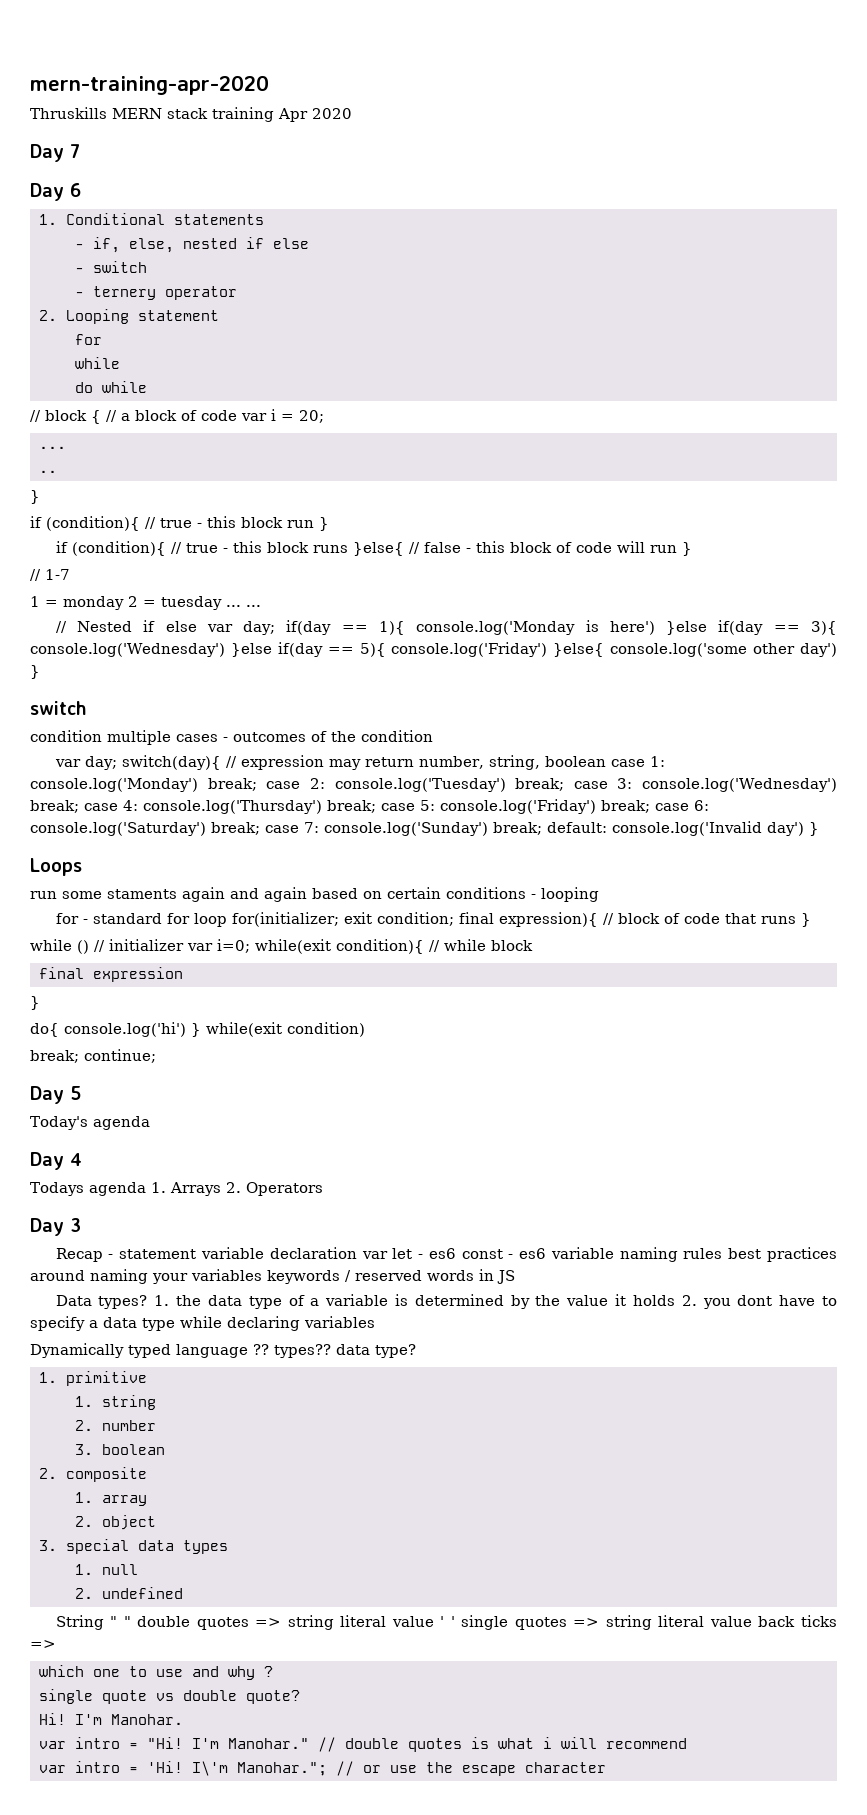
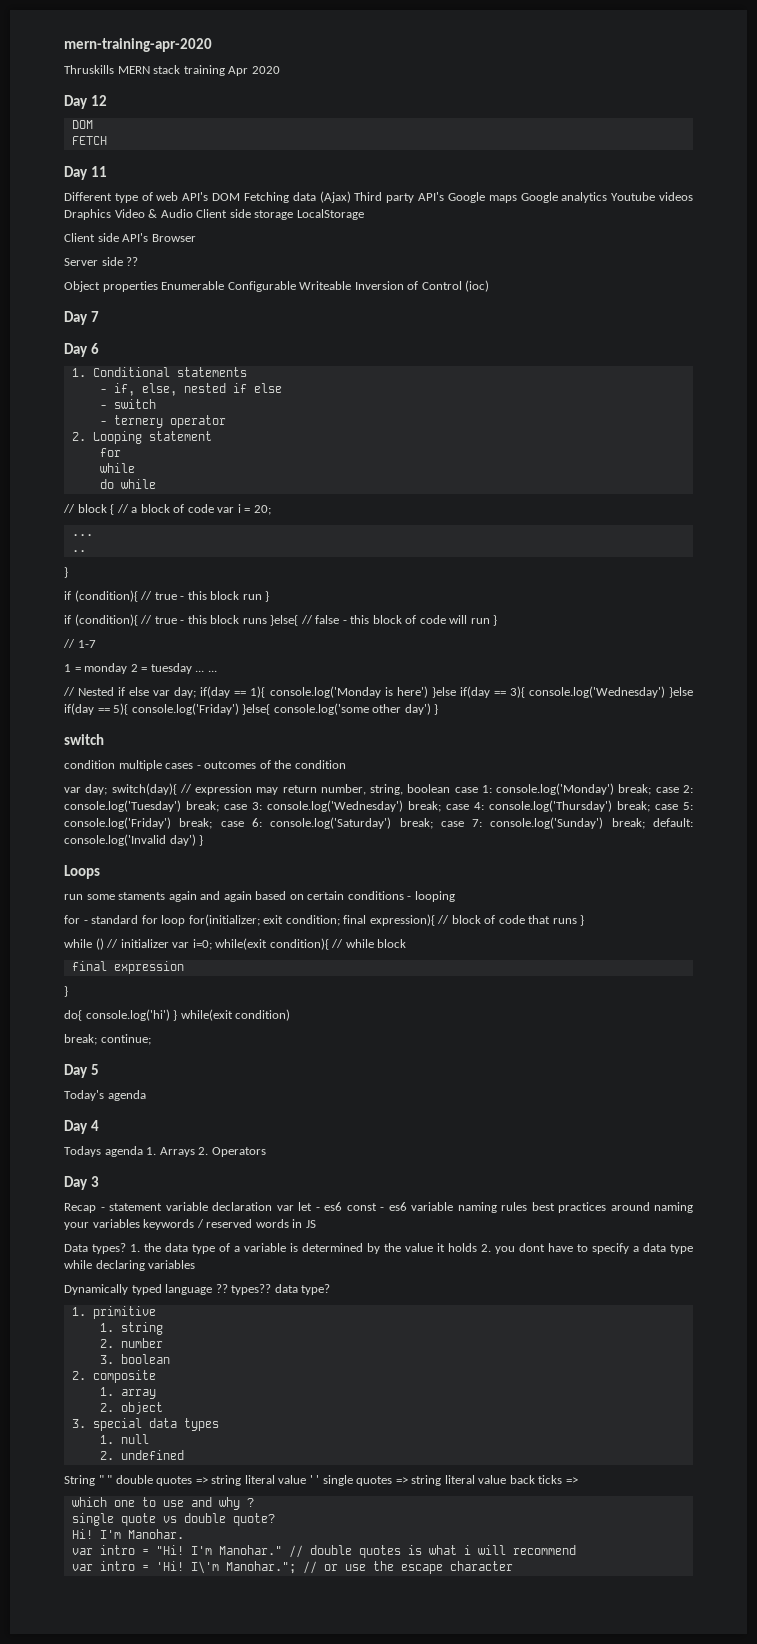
(352, 113) none -> [64,95,107,109] [71,120,93,129] [71,136,107,145] [64,166,107,180] [64,191,693,203] [64,209,364,220] [64,233,196,242] [64,257,139,266] [64,280,490,292] // Day 12 // DOM // FETCH // Day 11 // Different type of web API's DOM Fetching data (Ajax) Third party API's Google maps Google analytics Youtube videos Draphics Video & Audio Client side storage LocalStorage // Client side API's Browser // Server side ?? // Object properties Enumerable Configurable Writeable Inversion of Control (ioc)

